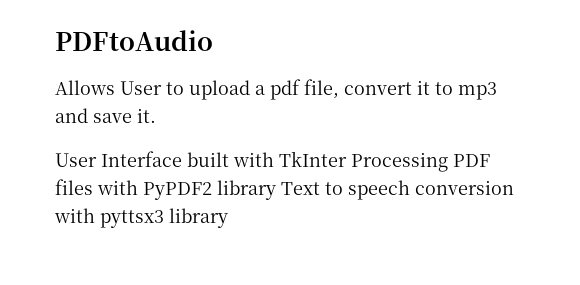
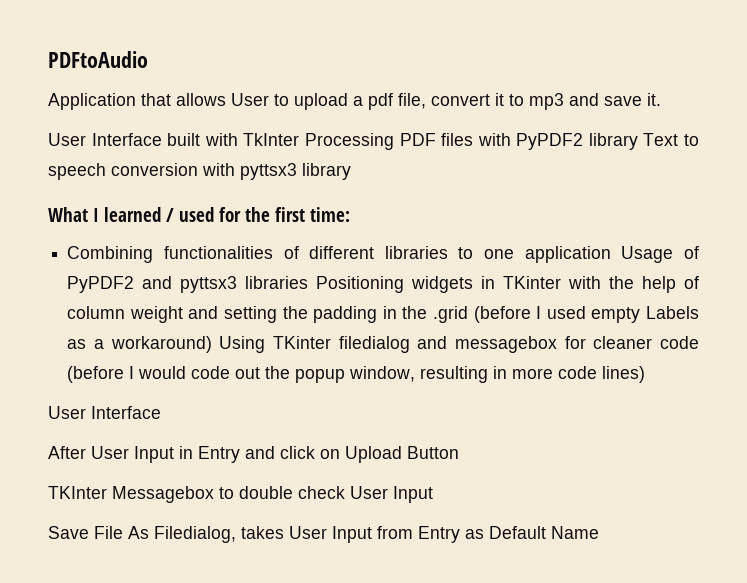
[55,80,115,95] Allows -> [48,93,226,110] Application that allows
(228, 218) none -> [48,207,350,222] [67,246,700,263] [67,276,700,293] [67,306,699,323] [67,336,699,353] [67,366,646,383] [48,406,161,419] [48,446,459,463] [48,486,433,503] [48,526,599,543] // What I learned / used for the first time: // Combining functionalities of different libraries to one application Usage of PyPDF2 and pyttsx3 libraries Positioning widgets in TKinter with the help of column weight and setting the padding in the .grid (before I used empty Labels as a workaround) Using TKinter filedialog and messagebox for cleaner code (before I would code out the popup window, resulting in more code lines) // User Interface // After User Input in Entry and click on Upload Button // TKInter Messagebox to double check User Input // Save File As Filedialog, takes User Input from Entry as Default Name

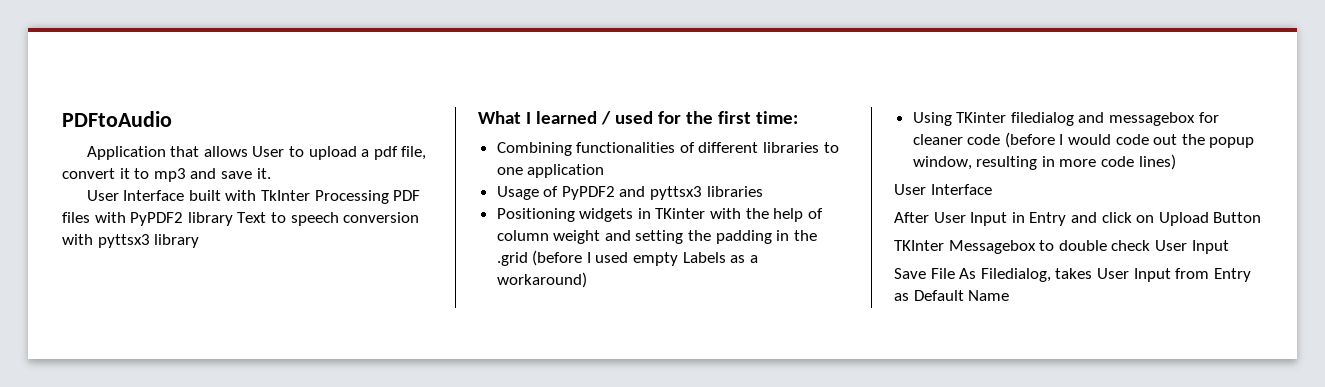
(611, 254) none -> (605, 171) //
(309, 282) none -> (763, 191) //
(212, 344) none -> (587, 280) //

